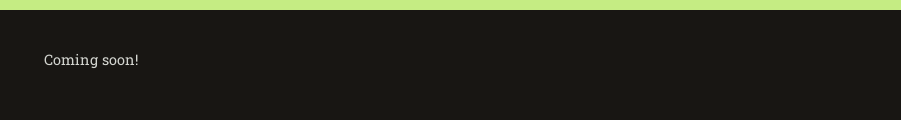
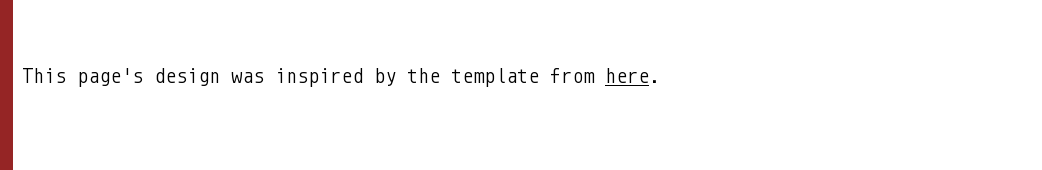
[44,53,138,69] Coming soon! -> [22,68,660,87] This page's design was inspired by the template from here.

